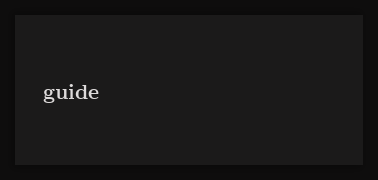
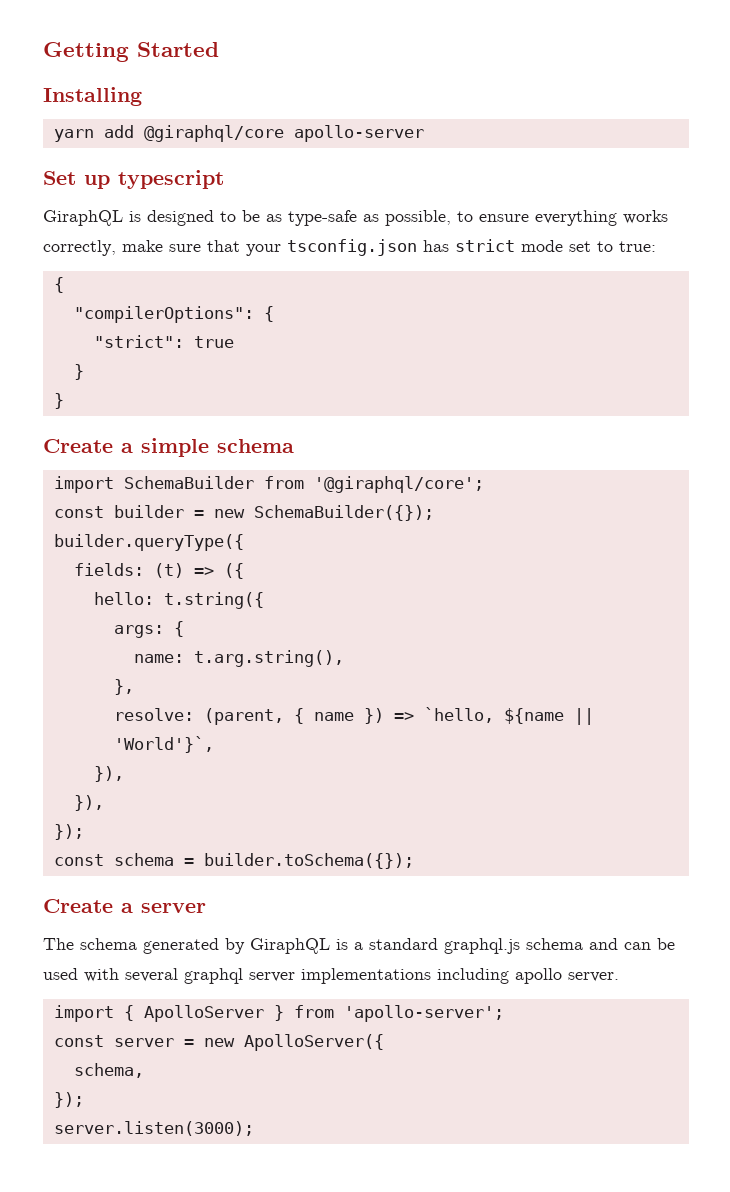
[43,84,99,103] guide -> [43,42,219,62] [43,87,142,106] [53,125,424,142] [43,170,224,189] [43,210,668,226] [43,239,656,256] [53,277,64,293] [73,306,274,323] [93,335,234,348] [73,364,84,380] [53,393,64,409] [43,438,294,457] [53,476,484,493] [53,505,434,521] [53,534,244,551] [73,563,244,579] [93,592,264,609] [113,621,184,638] [133,650,344,667] [113,679,134,695] [113,707,594,725] [113,736,214,753] [93,766,124,782] [73,795,104,811] [53,824,84,840] [53,853,414,869] [43,899,206,913] [43,938,675,954] [43,968,619,984] [53,1005,504,1022] [53,1034,384,1051] [73,1063,144,1078] [53,1092,84,1108] [53,1121,254,1136] Getting Started // Installing // yarn add @giraphql/core apollo-server // Set up typescript // GiraphQL is designed to be as type-safe as possible, to ensure everything works correctly, make sure that your tsconfig.json has strict mode set to true: // { // "compilerOptions": { // "strict": true // } // } // Create a simple schema // import SchemaBuilder from '@giraphql/core'; // const builder = new SchemaBuilder({}); // builder.queryType({ // fields: (t) => ({ // hello: t.string({ // args: { // name: t.arg.string(), // }, // resolve: (parent, { name }) => `hello, ${name || 'World'}`, // }), // }), // }); // const schema = builder.toSchema({}); // Create a server // The schema generated by GiraphQL is a standard graphql.js schema and can be used with several graphql server implementations including apollo server. // import { ApolloServer } from 'apollo-server'; // const server = new ApolloServer({ // schema, // }); // server.listen(3000);

